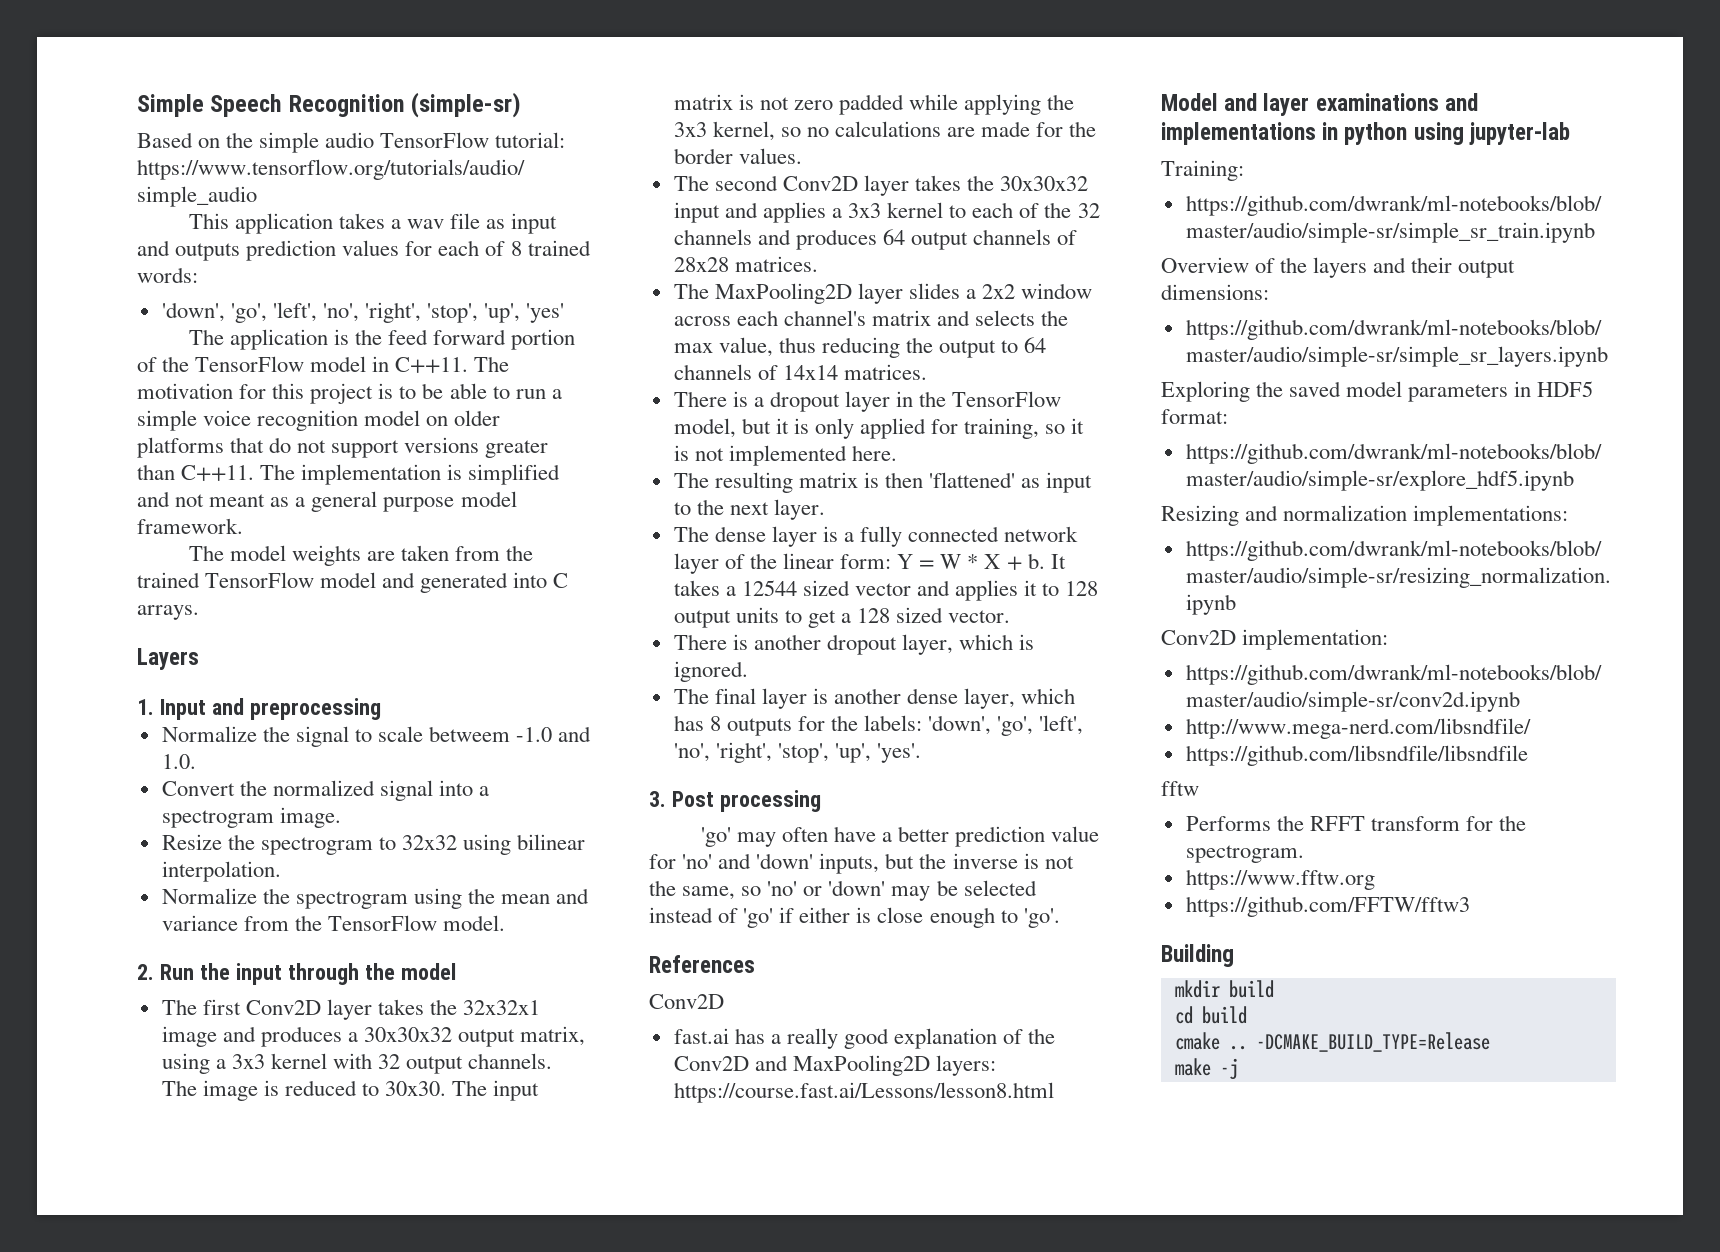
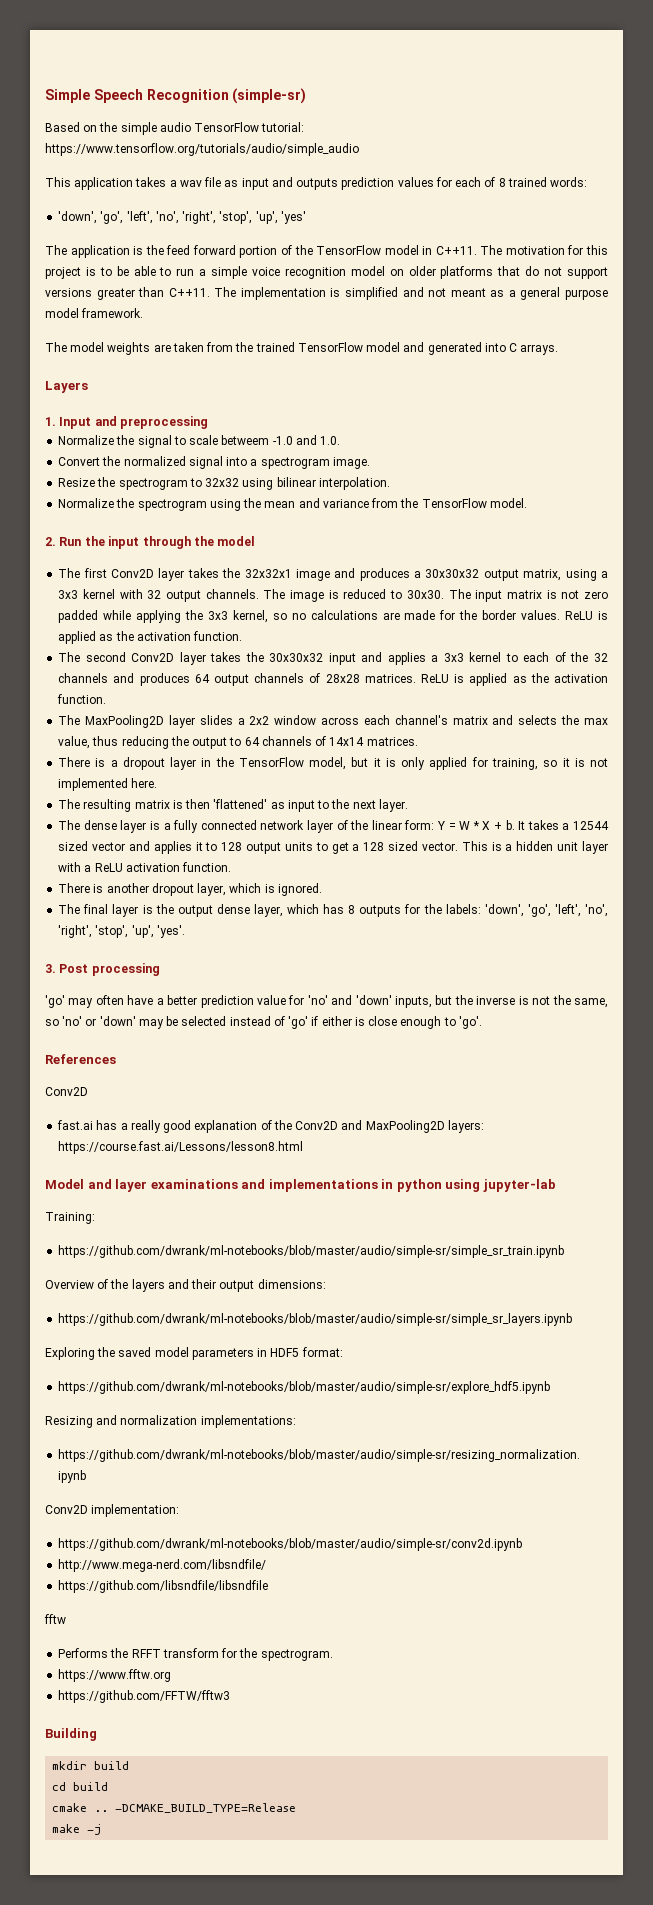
(802, 156) none -> [565,611,608,620] [58,631,243,644] ReLU is applied as the activation function.
(818, 264) none -> [420,673,608,686] [57,694,107,704] ReLU is applied as the activation function.
(1011, 616) none -> [461,841,608,854] [58,862,232,872] This is a hidden unit layer with a ReLU activation function.
[834,688,902,704] another -> [155,904,213,917] the output

